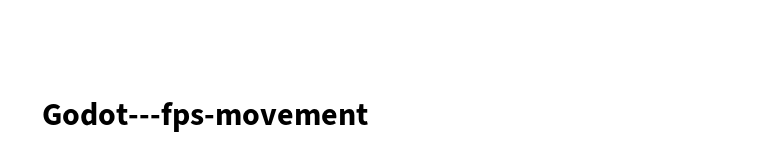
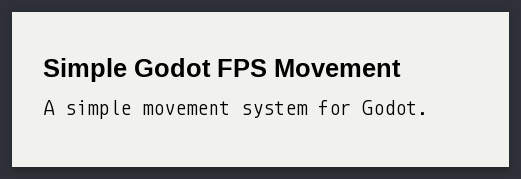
[42,102,368,132] Godot---fps-movement -> [43,58,401,82] [43,100,428,119] Simple Godot FPS Movement // A simple movement system for Godot.

